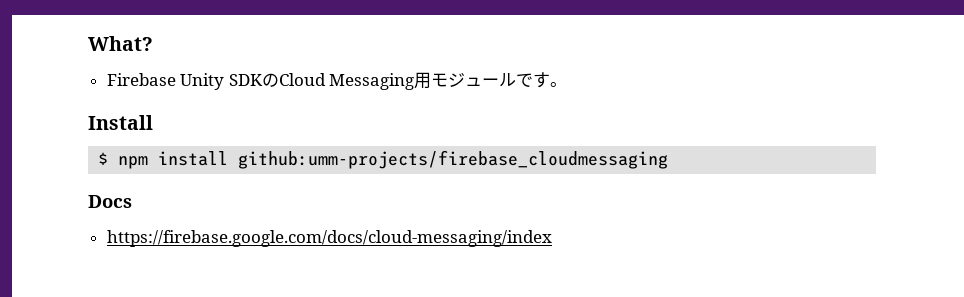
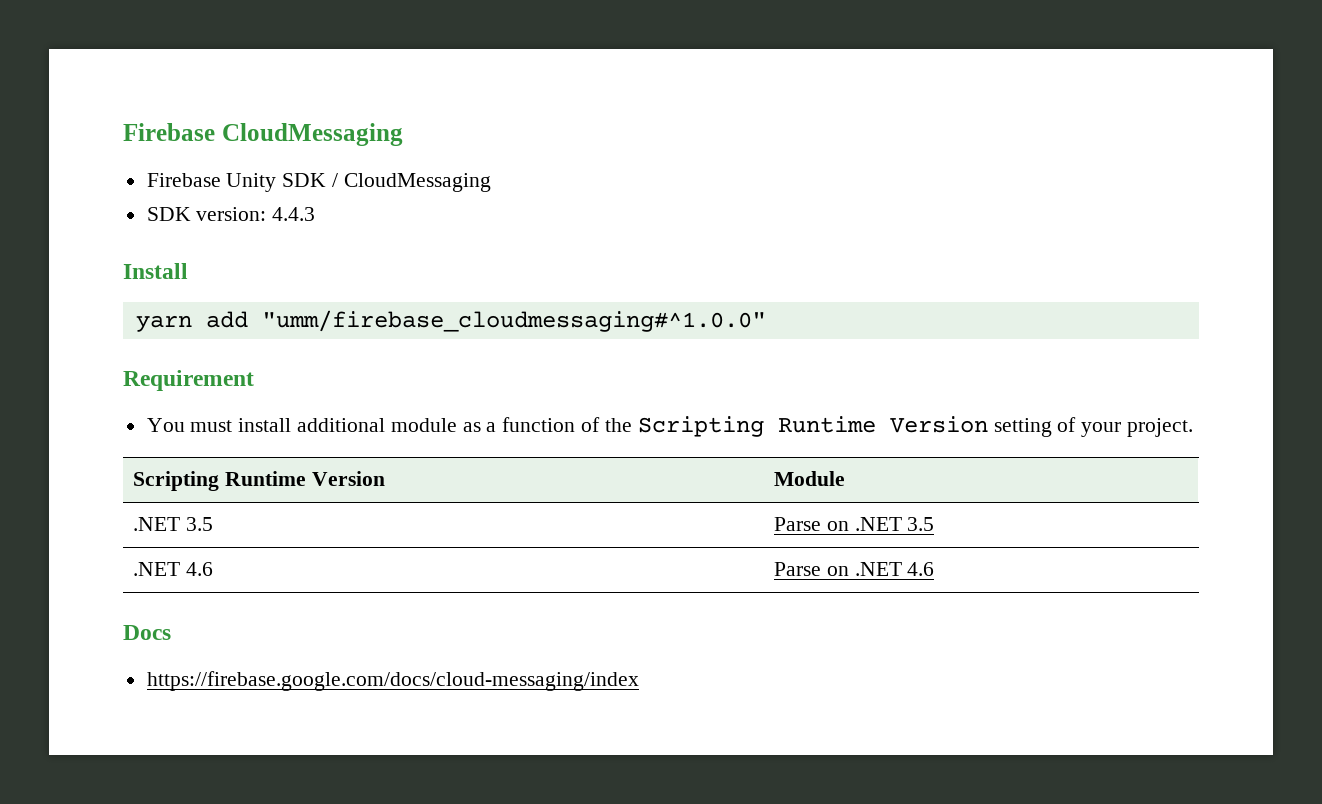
[88,36,153,51] What? -> [123,123,403,146] Firebase CloudMessaging
[261,72,568,90] [88,115,153,130] [98,150,669,169] のCloud Messaging用モジュールです。 // Install // $ npm install github:umm-projects/firebase_cloudmessaging -> [332,173,491,192] [146,207,316,221] [123,263,188,279] [135,310,766,332] [123,370,254,391] [146,416,1193,437] [133,471,385,491] [774,471,846,486] [133,517,213,531] [774,517,935,531] [133,562,213,576] [774,562,935,576] / CloudMessaging // SDK version: 4.4.3 // Install // yarn add "umm/firebase_cloudmessaging#^1.0.0" // Requirement // You must install additional module as a function of the Scripting Runtime Version setting of your project. // Scripting Runtime Version | Module // .NET 3.5 | Parse on .NET 3.5 // .NET 4.6 | Parse on .NET 4.6

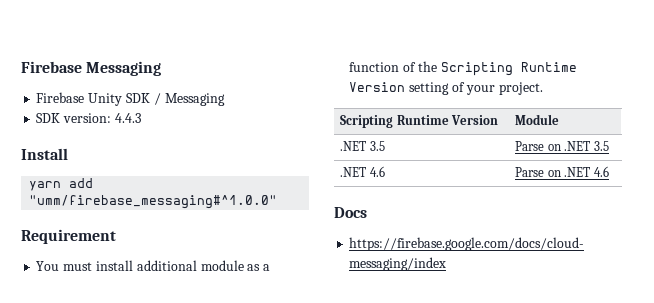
[123,123,403,146] Firebase CloudMessaging -> [21,61,162,76] Firebase Messaging
[343,173,491,192] CloudMessaging -> [164,93,225,106] Messaging
[261,310,766,332] "umm/firebase_cloudmessaging#^1.0.0" -> [29,195,278,209] "umm/firebase_messaging#^1.0.0"

